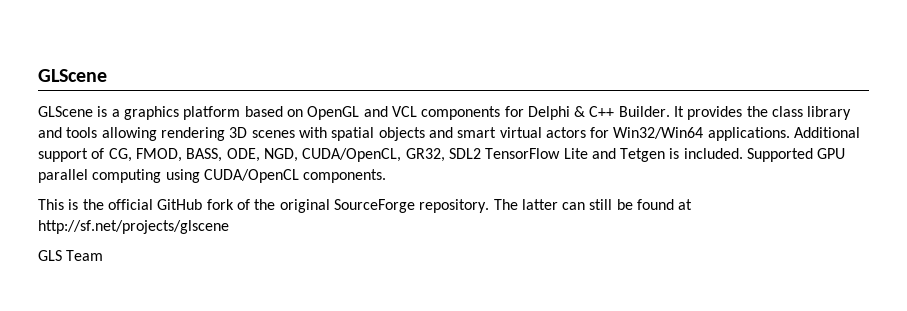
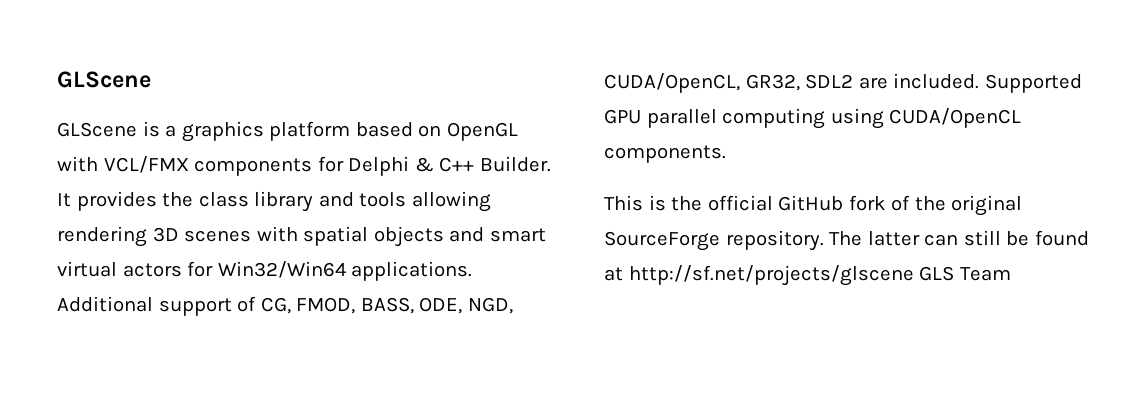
[363,106,417,117] and VCL -> [57,156,189,173] with VCL/FMX
[485,148,680,162] TensorFlow Lite and Tetgen is -> [858,77,888,89] are
(229, 227) // -> (914, 275) none

